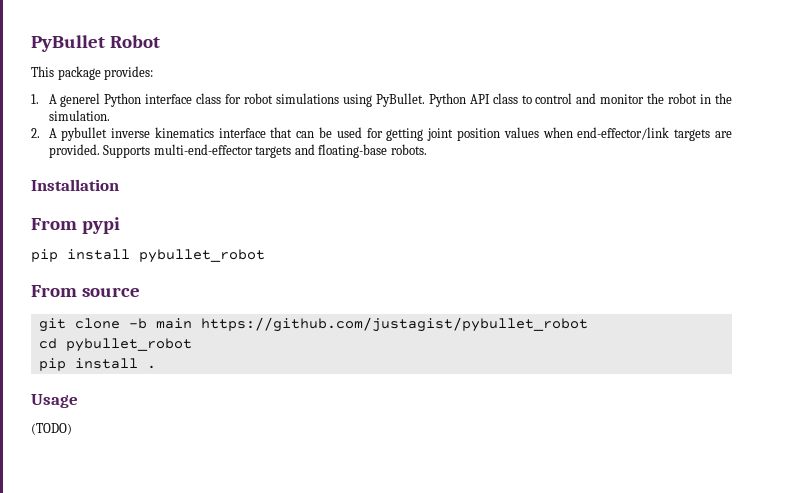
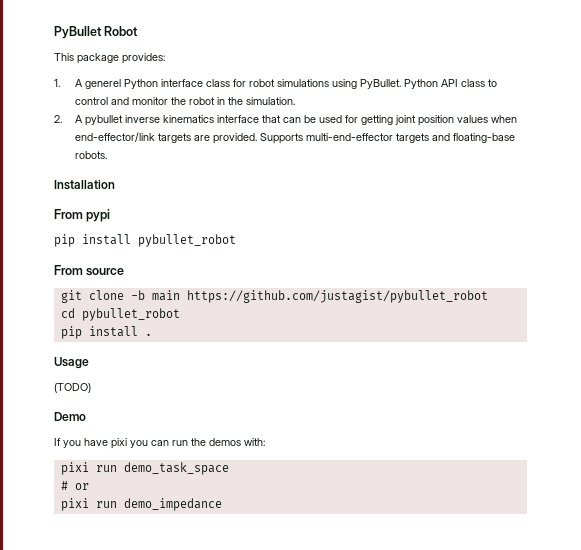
(72, 429) none -> [54,412,86,421] [54,438,265,449] [60,462,229,475] [60,481,89,490] [60,498,222,511] // Demo // If you have pixi you can run the demos with: // pixi run demo_task_space // # or // pixi run demo_impedance

